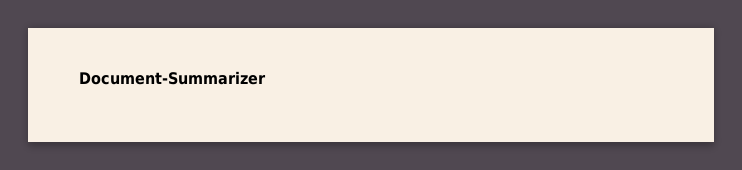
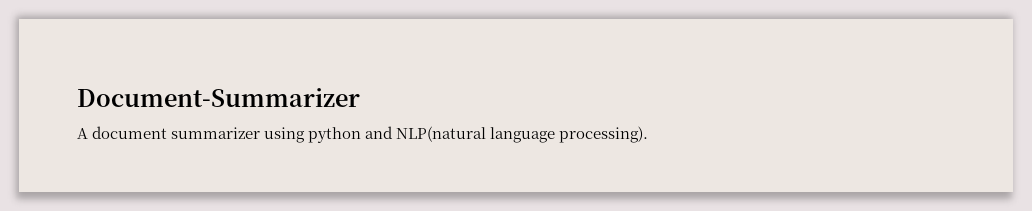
(266, 78) none -> [77,126,649,143] // A document summarizer using python and NLP(natural language processing).

